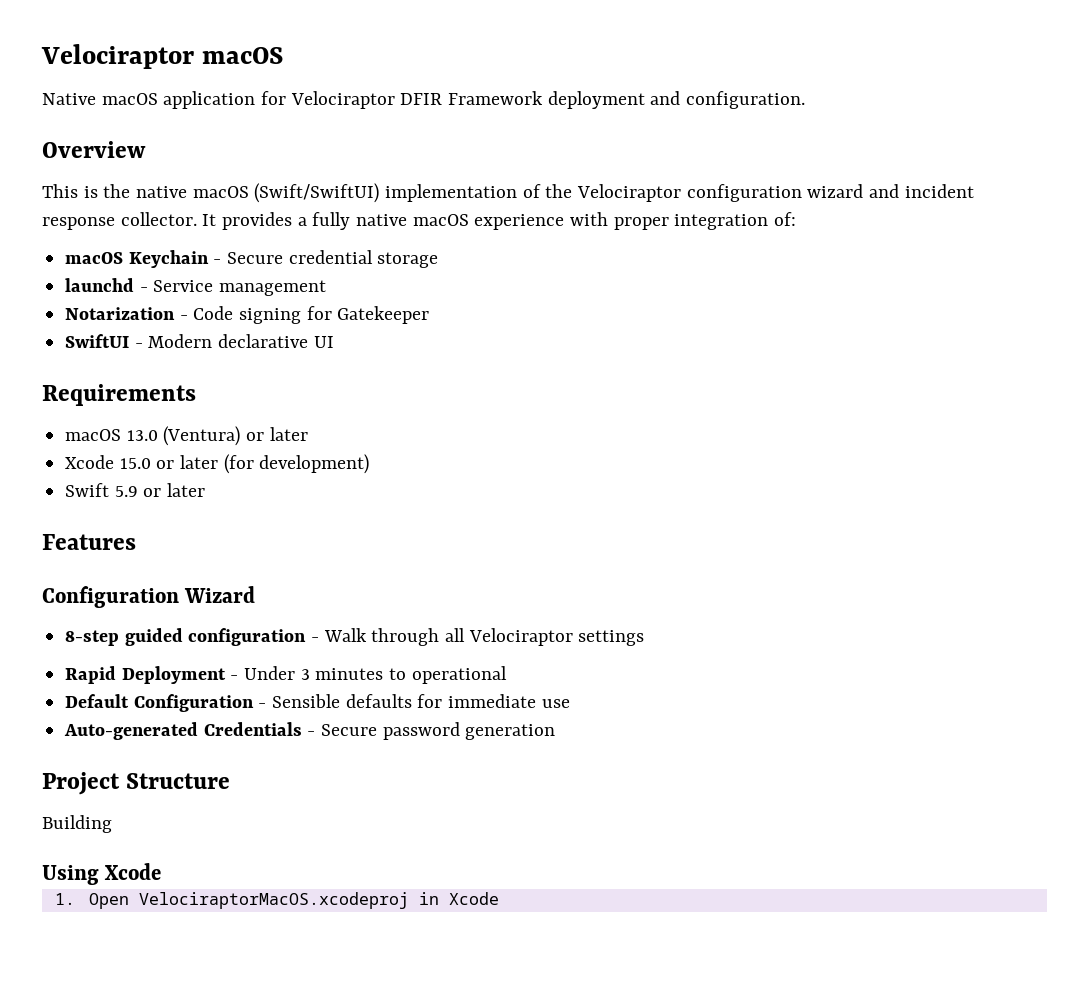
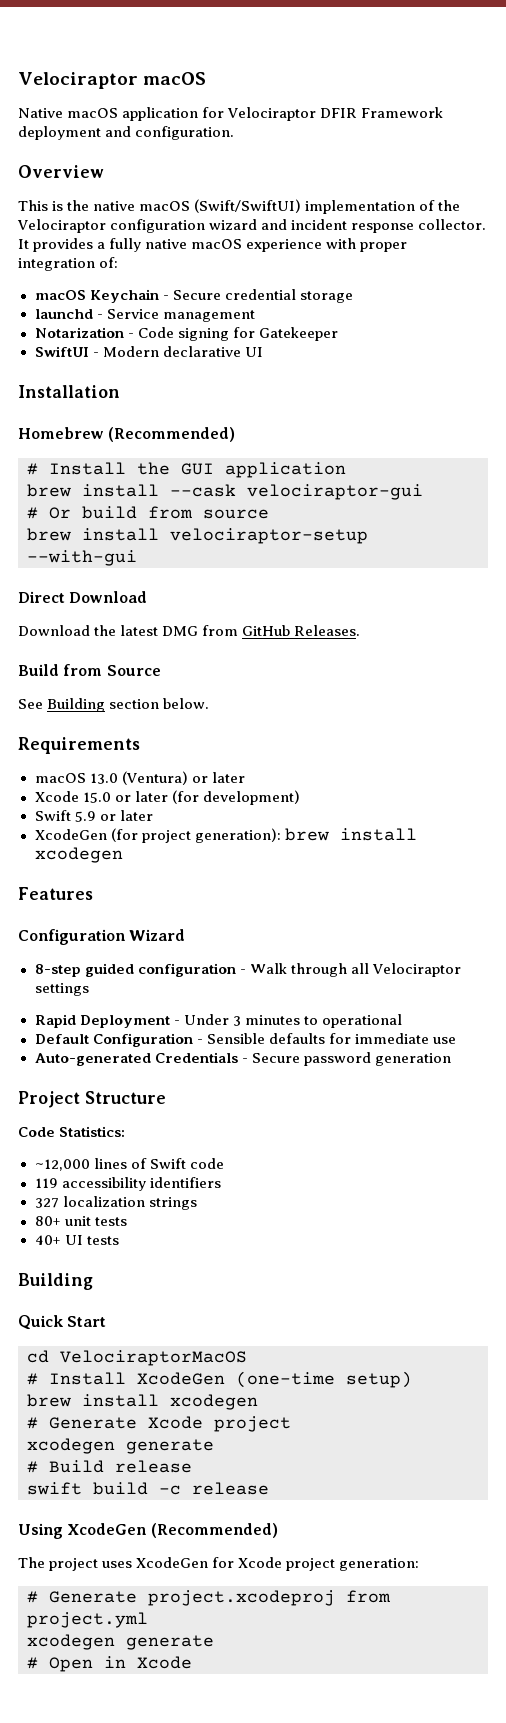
(334, 342) none -> [18,385,120,398] [18,427,236,442] [27,462,346,478] [27,484,423,500] [27,506,269,519] [27,528,368,544] [27,550,137,566] [18,591,148,603] [18,625,361,636] [18,664,161,676] [18,698,210,712] // Installation // Homebrew (Recommended) // # Install the GUI application // brew install --cask velociraptor-gui // # Or build from source // brew install velociraptor-setup --with-gui // Direct Download // Download the latest DMG from GitHub Releases. // Build from Source // See Building section below.
(206, 490) none -> [34,828,417,843] [34,847,123,863] // XcodeGen (for project generation): brew install xcodegen
[42,815,112,833] [42,863,162,885] [54,892,410,909] Building // Using Xcode // 1. Open VelociraptorMacOS.xcodeproj -> [18,1126,126,1137] [34,1158,224,1171] [34,1177,221,1191] [34,1196,197,1210] [34,1216,127,1226] [34,1235,119,1245] [18,1273,93,1290] [18,1315,107,1330] [27,1350,247,1366] [27,1371,412,1388] [27,1394,258,1410] [27,1416,291,1432] [27,1438,214,1454] [27,1460,192,1473] [27,1482,269,1495] [18,1523,278,1539] [18,1557,420,1571] [27,1590,391,1606] [27,1612,148,1628] [27,1634,214,1650] [27,1657,93,1672] Code Statistics: // ~12,000 lines of Swift code // 119 accessibility identifiers // 327 localization strings // 80+ unit tests // 40+ UI tests // Building // Quick Start // cd VelociraptorMacOS // # Install XcodeGen (one-time setup) // brew install xcodegen // # Generate Xcode project // xcodegen generate // # Build release // swift build -c release // Using XcodeGen (Recommended) // The project uses XcodeGen for Xcode project generation: // # Generate project.xcodeproj from project.yml // xcodegen generate // # Open

